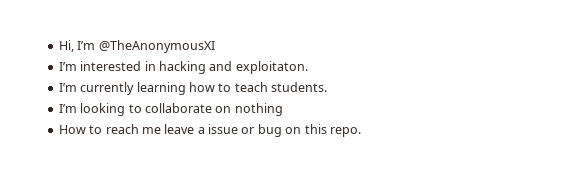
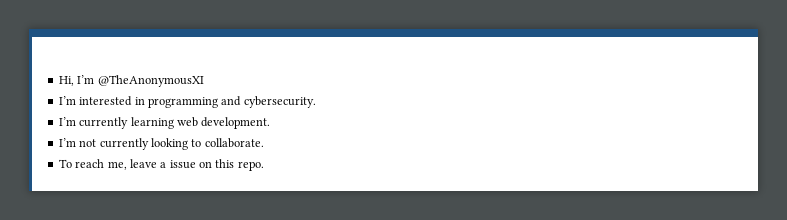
[158,61,308,74] hacking and exploitaton. -> [147,96,316,108] programming and cybersecurity.
[188,82,327,92] [58,103,283,116] [58,124,161,134] how to teach students. // I’m looking to collaborate on nothing // How to reach me -> [176,117,271,129] [58,138,264,150] [58,159,127,170] web development. // I’m not currently looking to collaborate. // To reach me,
[241,124,282,137] or bug -> (196, 164) none

